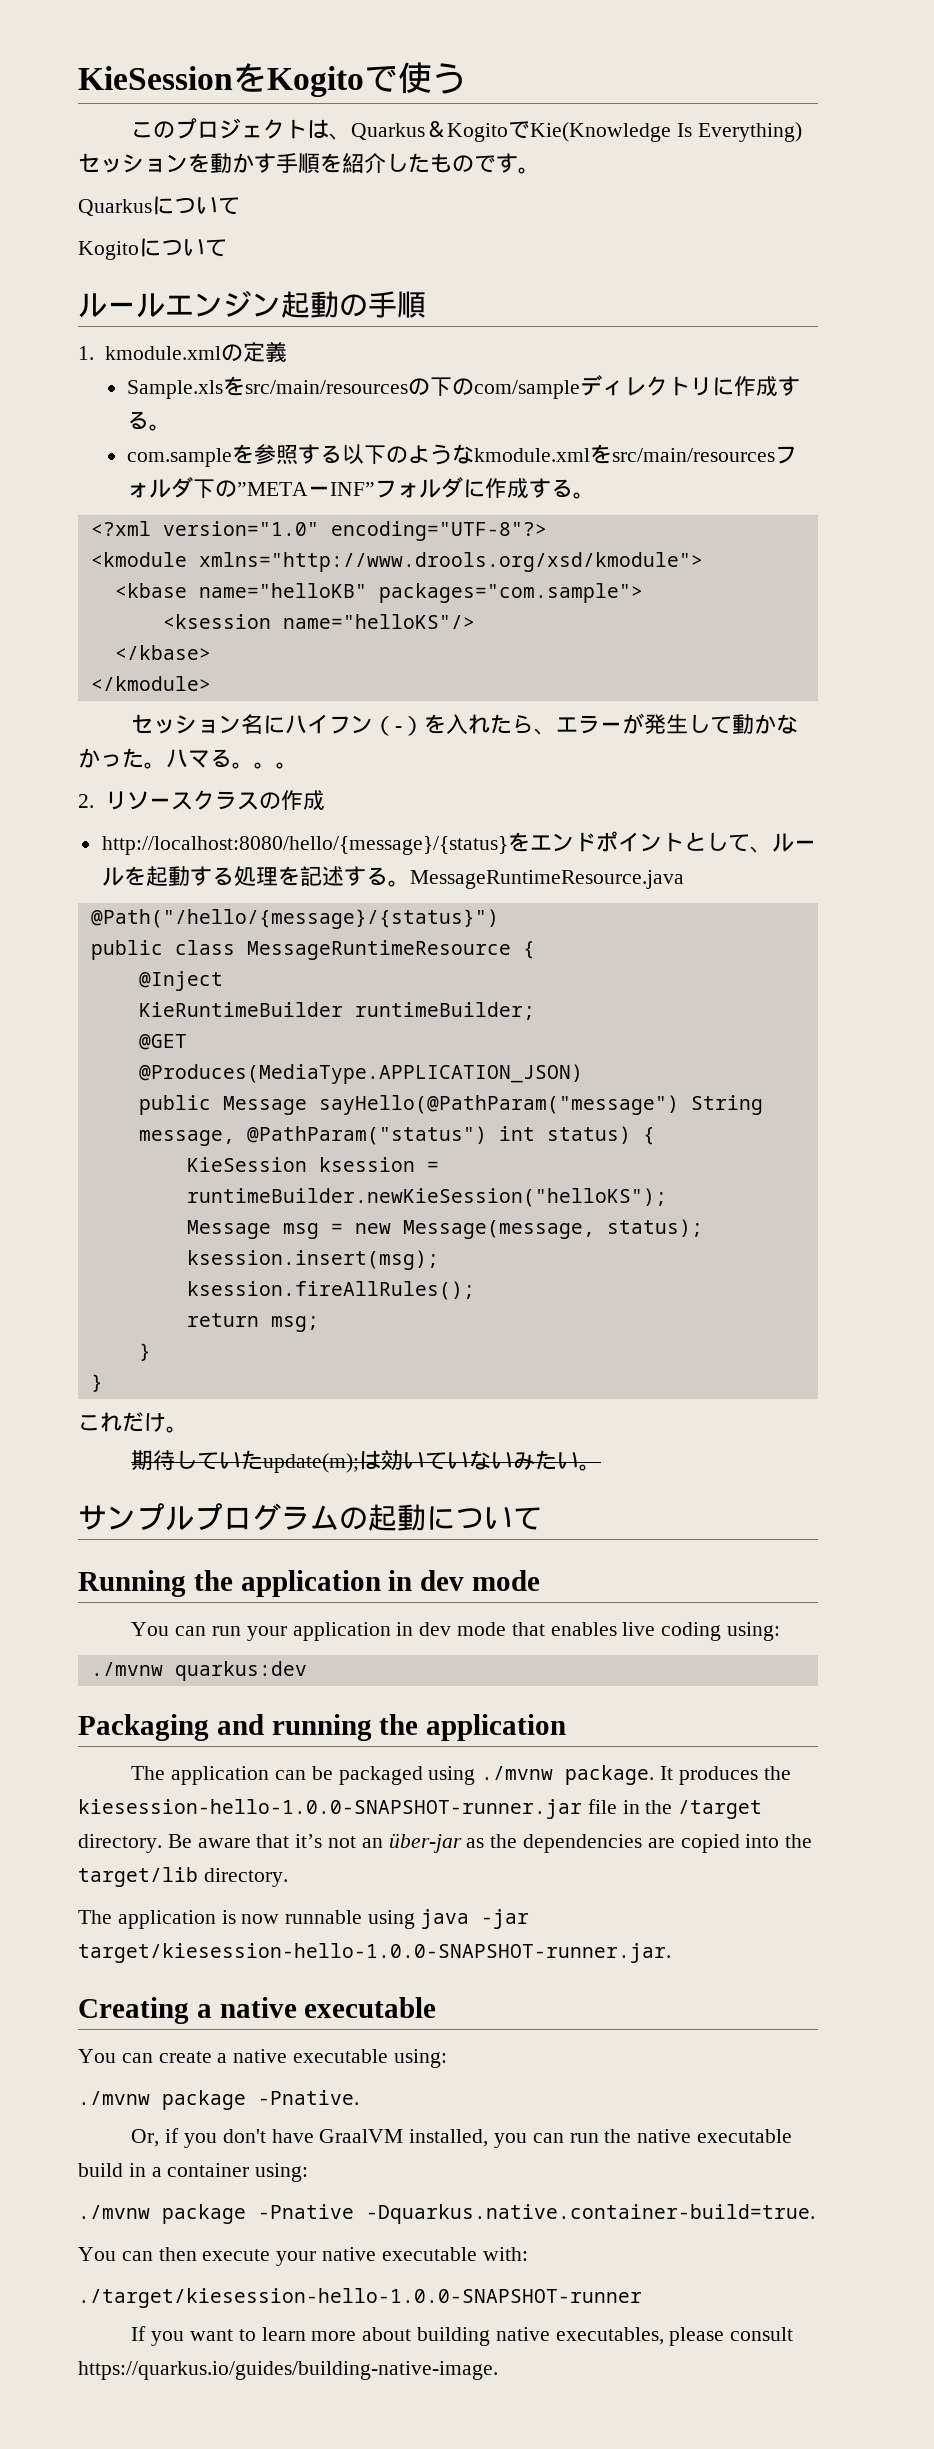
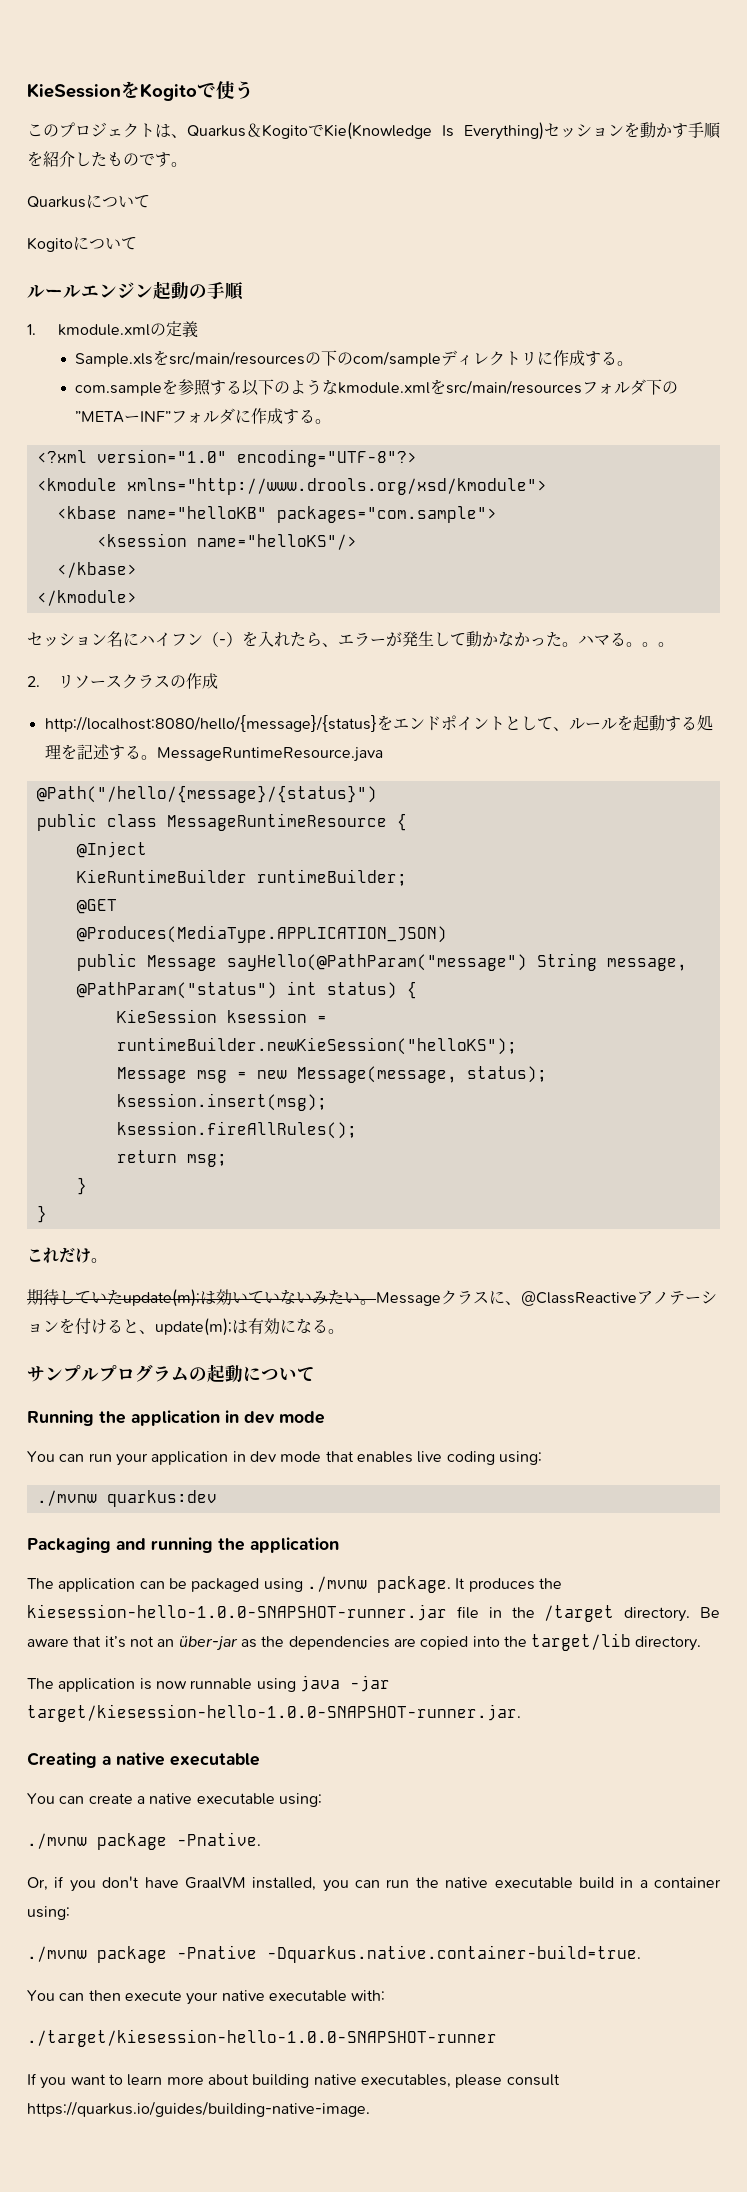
(602, 1467) none -> [376,1290,717,1306] [27,1318,344,1336] Messageクラスに、@ClassReactiveアノテーションを付けると、update(m);は有効になる。

